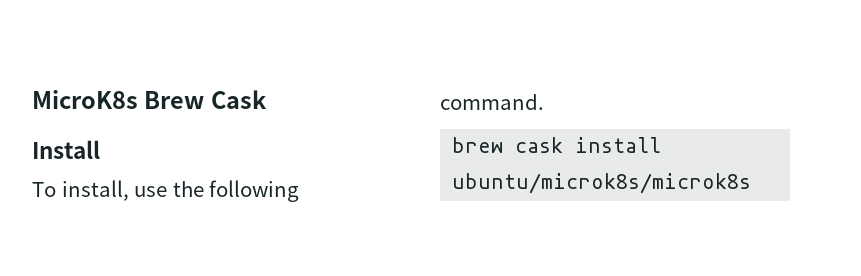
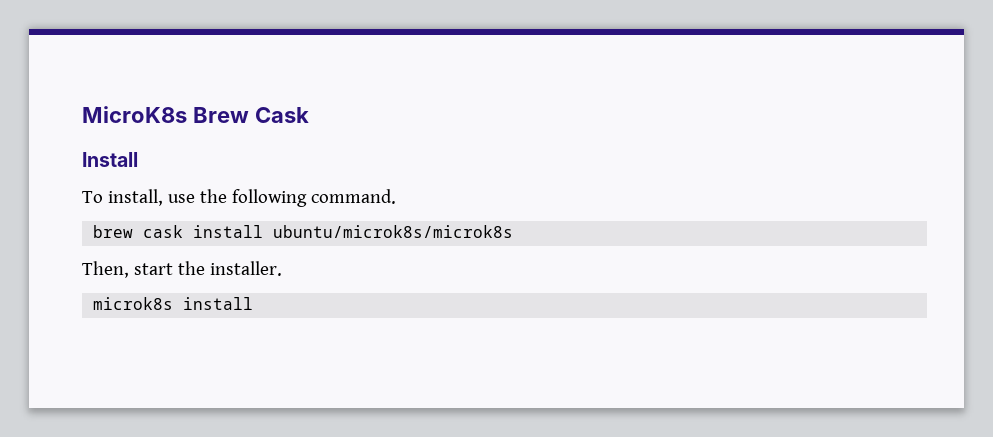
(752, 183) none -> [82,261,282,278] [93,297,254,310] // Then, start the installer. // microk8s install

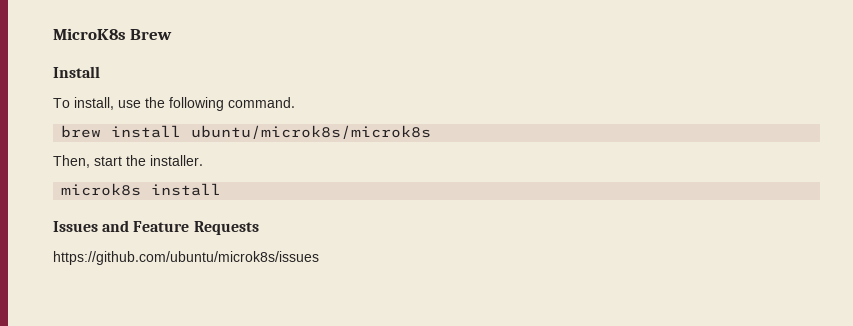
[254,107,309,123] Cask -> (173, 34) none
[143,225,184,238] cask -> (102, 131) none
(254, 303) none -> [53,220,259,235] [53,251,319,265] // Issues and Feature Requests // https://github.com/ubuntu/microk8s/issues

